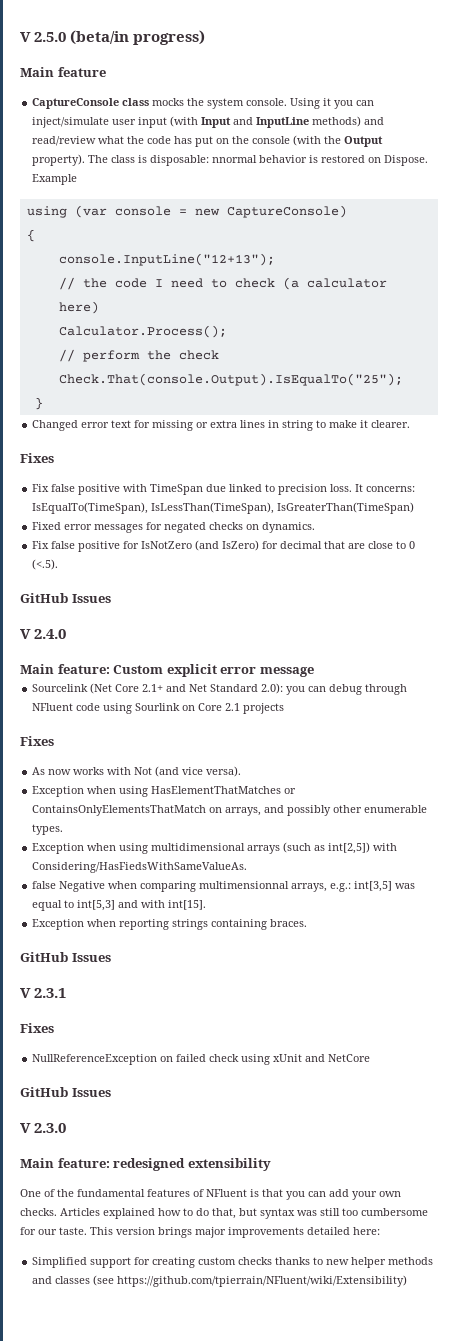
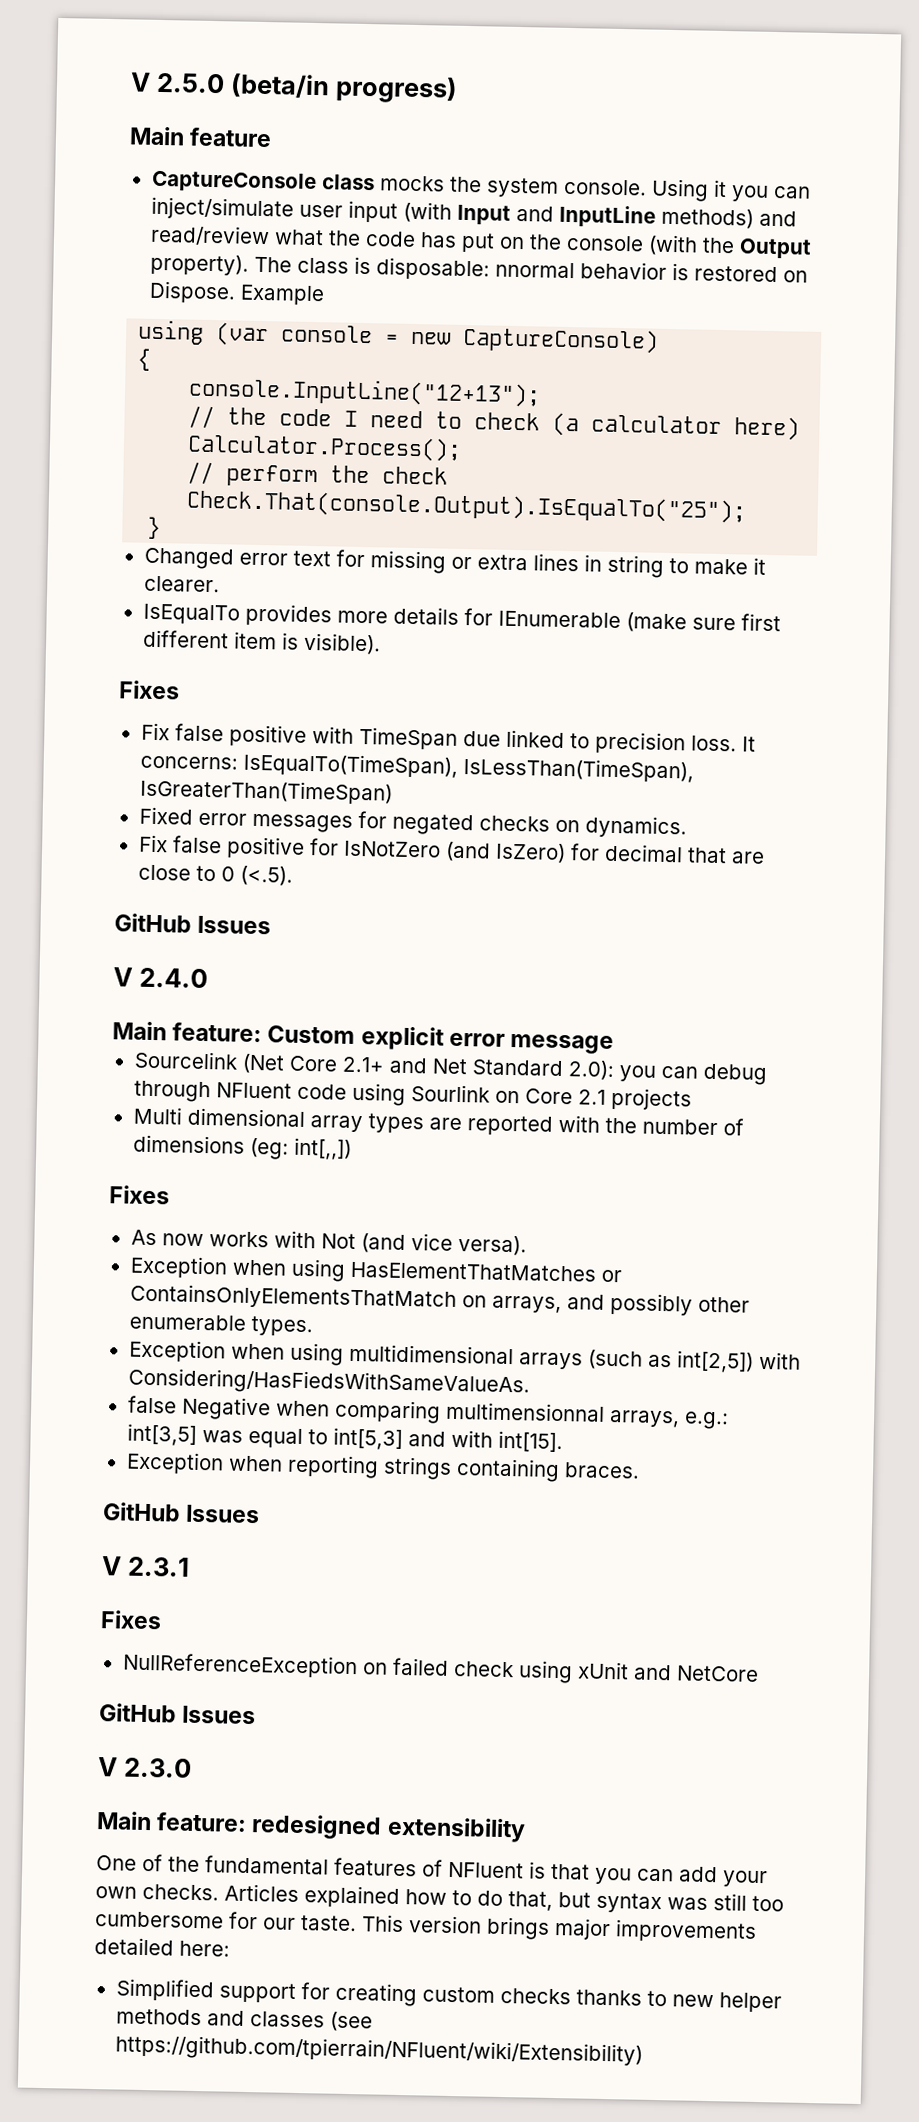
(411, 424) none -> [142,603,781,633] [142,629,381,655] // IsEqualTo provides more details for IEnumerable (make sure first different item is visible).
(285, 708) none -> [132,1106,744,1136] [132,1134,352,1160] // Multi dimensional array types are reported with the number of dimensions (eg: int[,,])

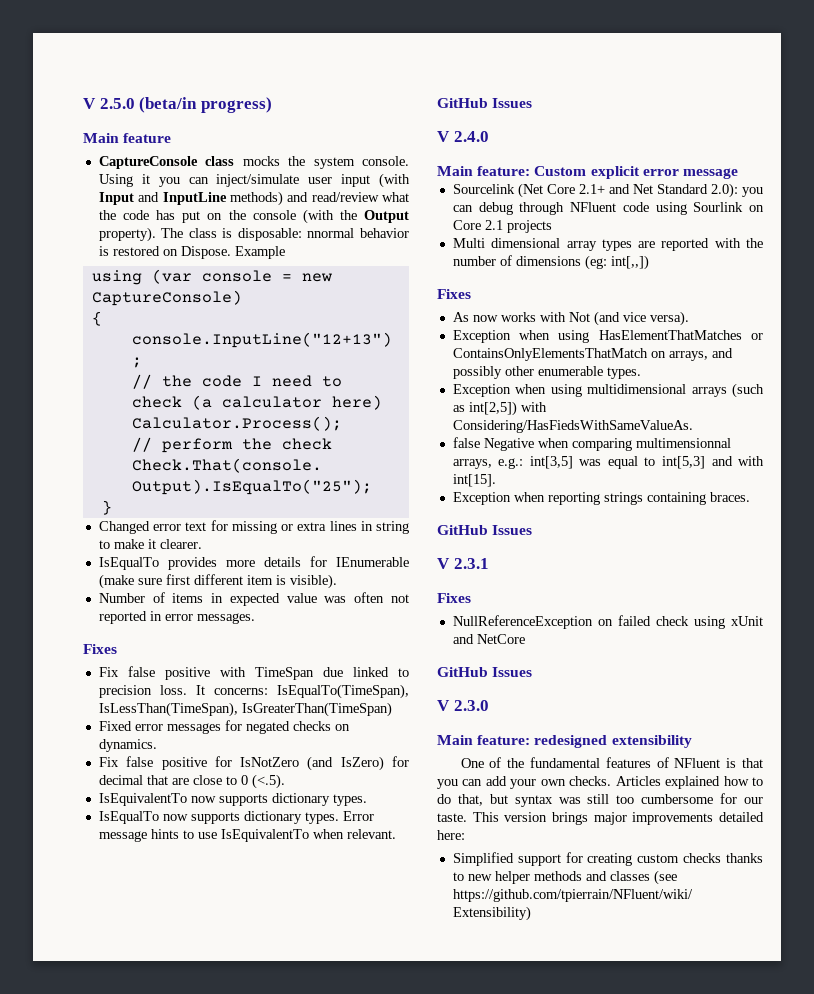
(381, 643) none -> [98,592,409,606] [98,611,255,624] // Number of items in expected value was often not reported in error messages.
(293, 875) none -> [98,793,367,806] [98,811,374,824] [98,829,396,842] // IsEquivalentTo now supports dictionary types. // IsEqualTo now supports dictionary types. Error message hints to use IsEquivalentTo when relevant.

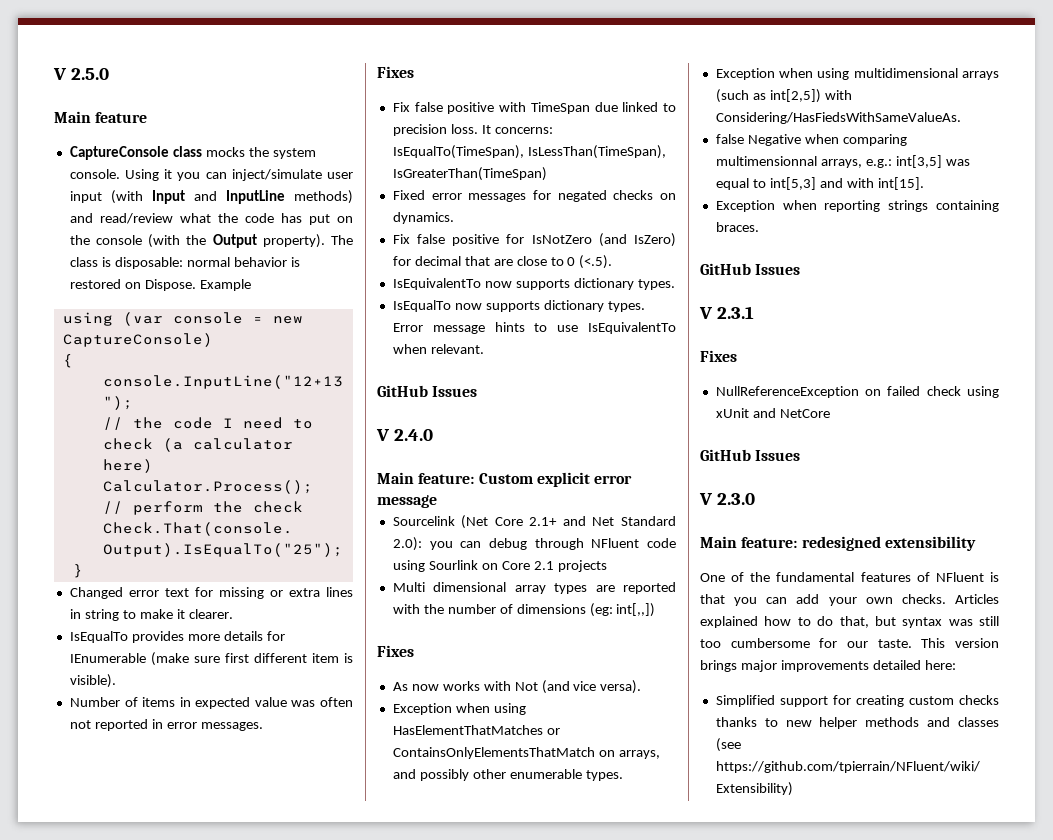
[139,97,272,113] (beta/in progress) -> (109, 74) none
[307,228,355,238] nnormal -> [186,257,230,267] normal

